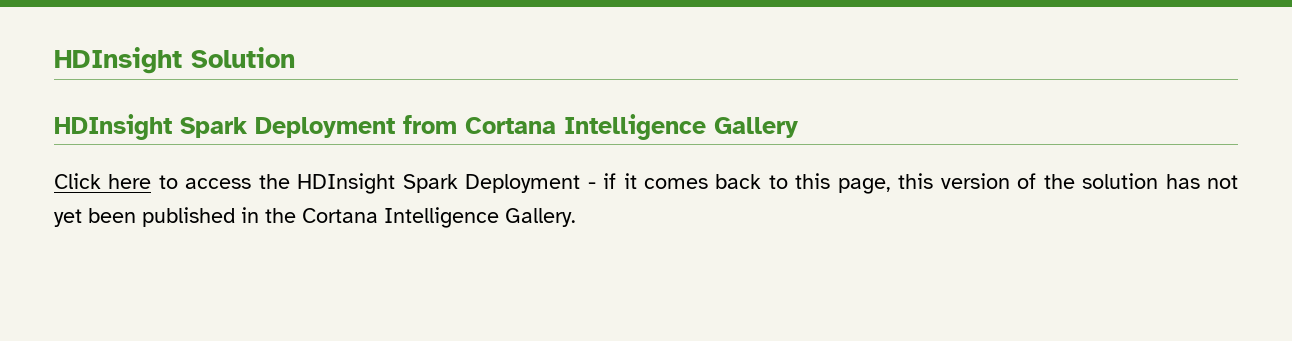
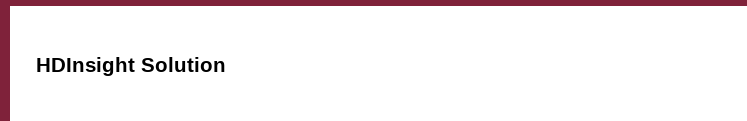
[54,114,798,140] [54,173,1239,194] [54,207,576,228] // HDInsight Spark Deployment from Cortana Intelligence Gallery // Click here to access the HDInsight Spark Deployment - if it comes back to this page, this version of the solution has not yet been published in the Cortana Intelligence Gallery. -> (226, 64) none

